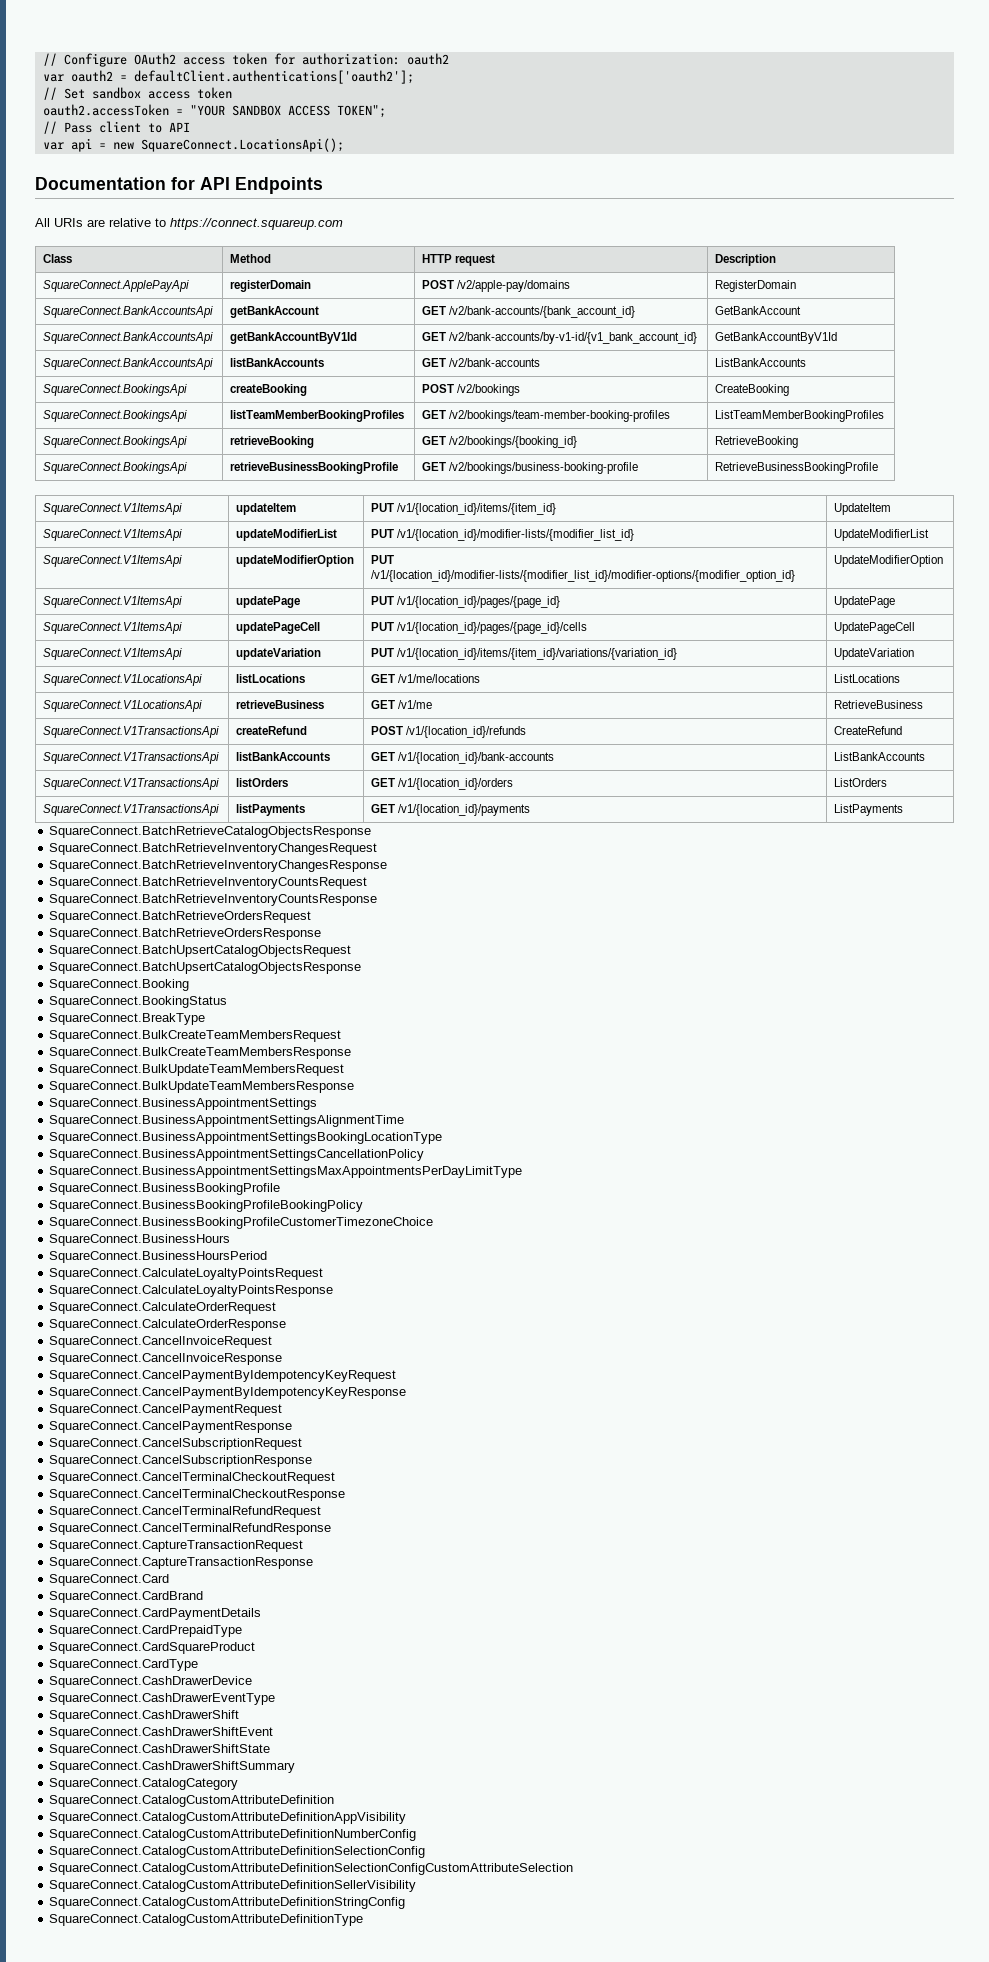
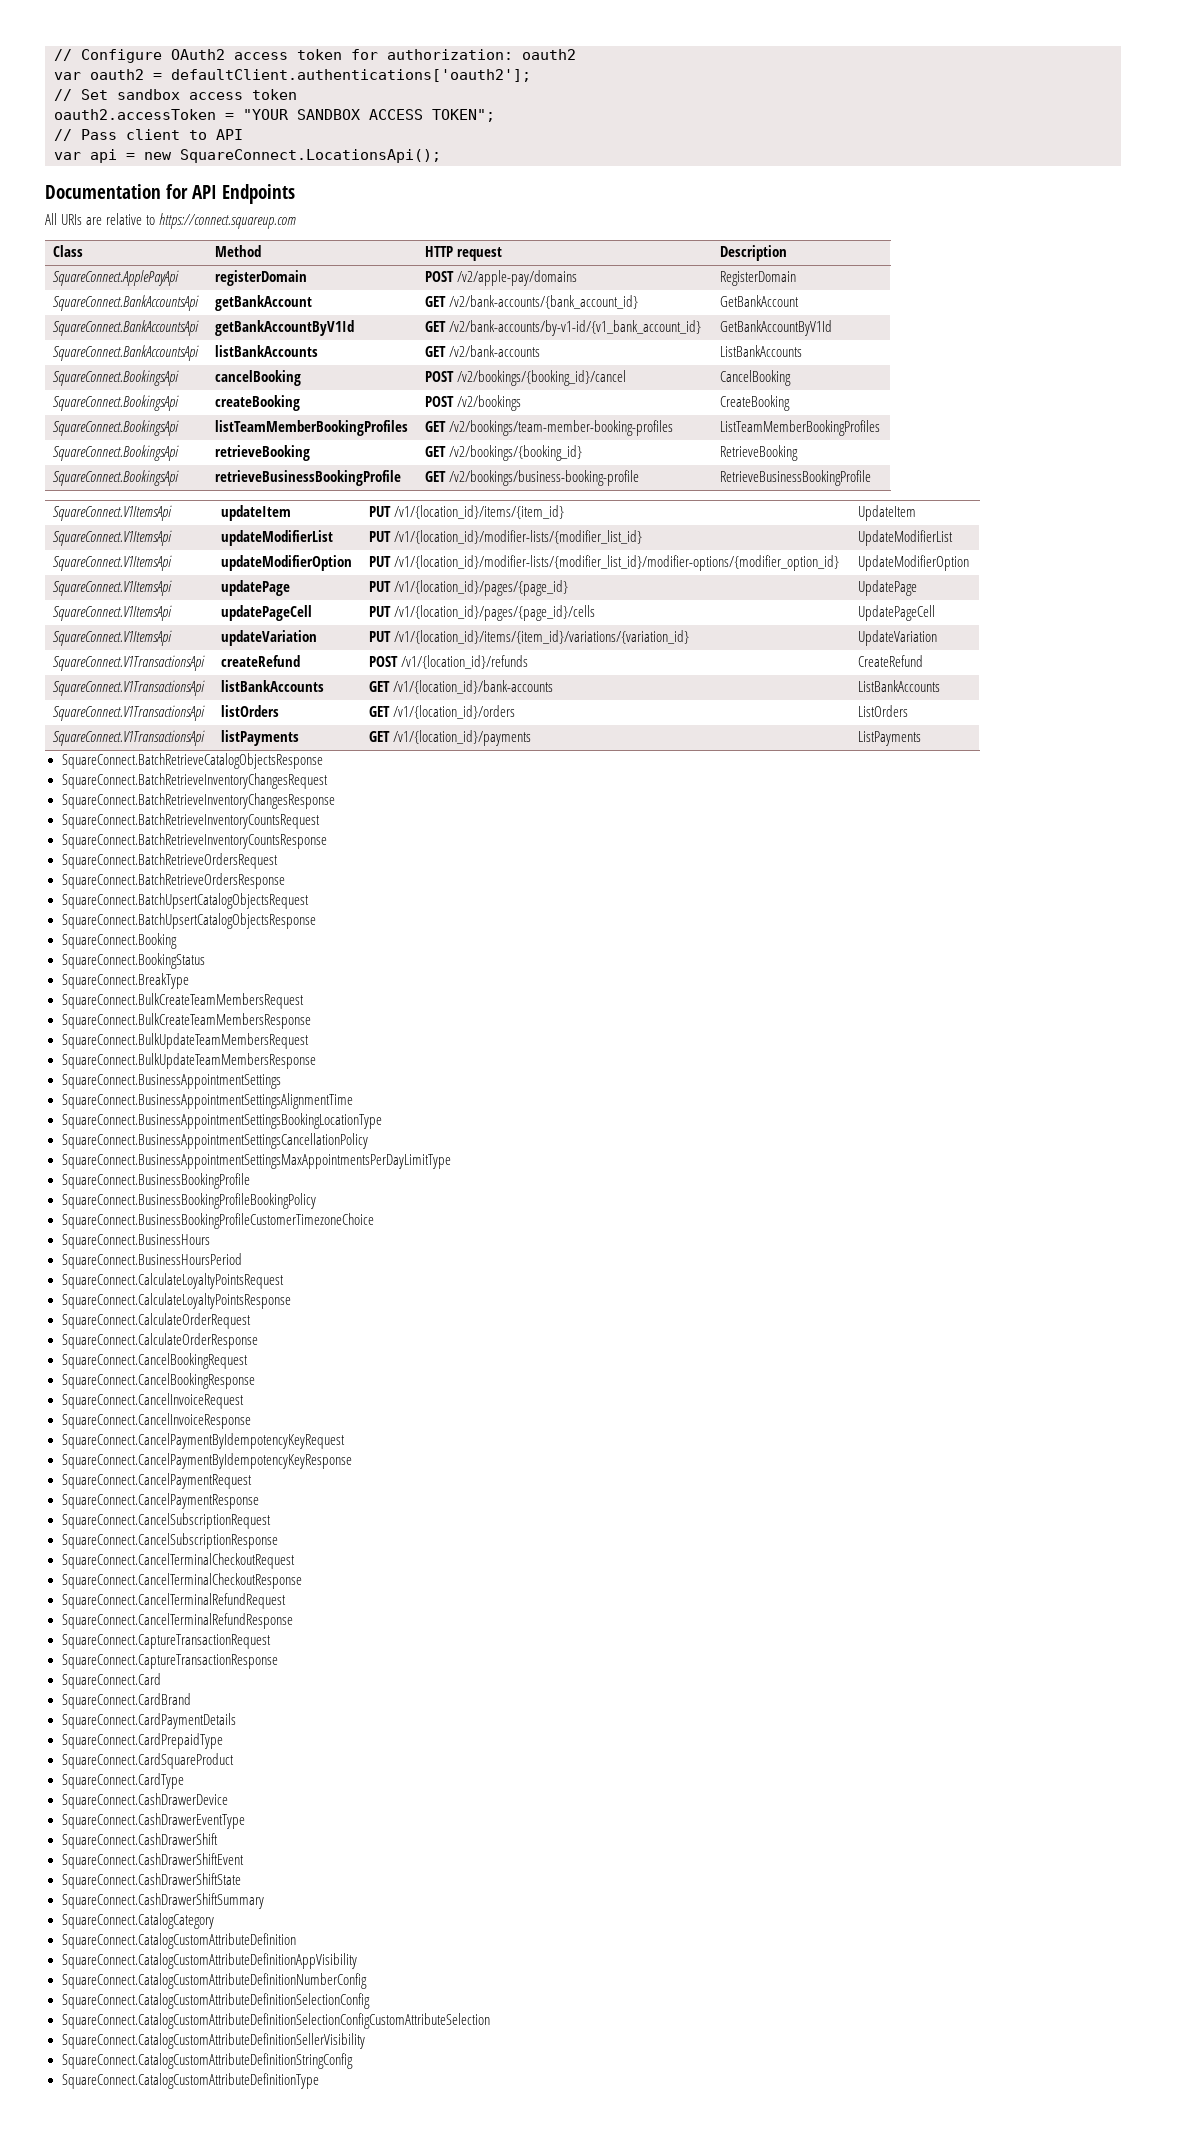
(807, 362) none -> [53,370,180,386] [215,370,302,386] [425,370,627,386] [720,370,792,386] // SquareConnect.BookingsApi | cancelBooking | POST /v2/bookings/{booking_id}/cancel | CancelBooking
[43,674,203,686] [236,674,306,683] [371,674,481,683] [834,674,901,683] [43,700,203,712] [236,700,325,709] [371,700,433,709] [834,700,924,709] // SquareConnect.V1LocationsApi | listLocations | GET /v1/me/locations | ListLocations // SquareConnect.V1LocationsApi | retrieveBusiness | GET /v1/me | RetrieveBusiness -> (938, 638) none
(287, 1325) none -> [61,1353,248,1369] [61,1373,255,1389] // SquareConnect.CancelBookingRequest // SquareConnect.CancelBookingResponse

